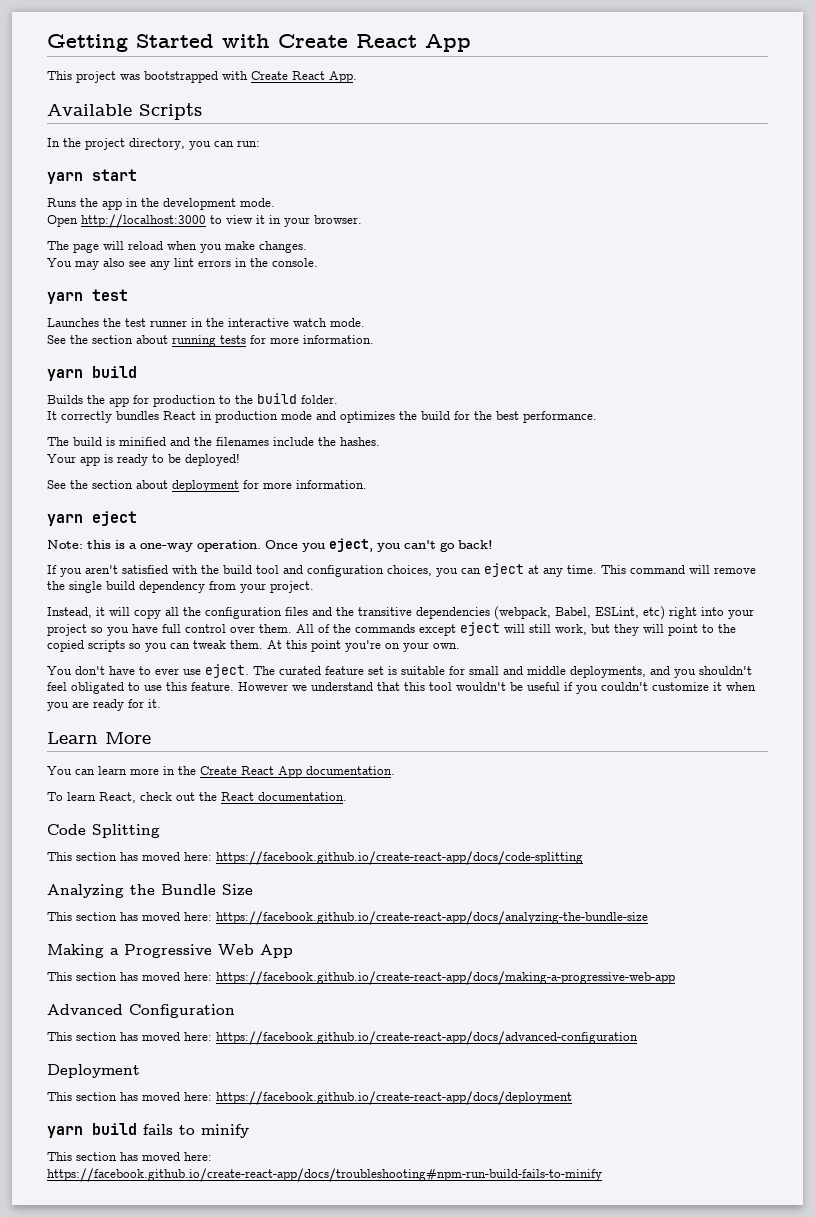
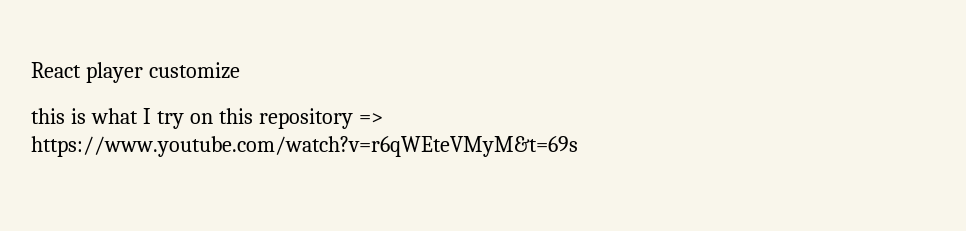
[47,34,471,52] [47,71,357,83] [47,103,202,120] [47,138,260,150] [47,169,137,184] [47,198,275,210] [47,214,362,228] [47,241,307,253] [47,258,318,270] [47,289,128,304] [47,318,365,327] [47,335,374,347] [47,366,137,381] [47,393,338,407] [47,411,597,423] [47,437,380,446] [47,453,240,466] [47,480,367,492] [47,511,137,526] [47,538,493,552] [47,563,756,577] [47,581,314,593] [47,606,754,620] [47,622,736,636] [47,640,460,652] [47,664,752,678] [47,682,756,694] [47,699,161,711] [47,732,151,744] [47,766,395,778] [47,792,347,803] [47,824,160,838] [47,851,583,865] [47,884,253,898] [47,911,648,925] [47,944,293,958] [47,971,675,985] [47,1004,235,1018] [47,1031,638,1045] [47,1064,140,1078] [47,1091,572,1105] [47,1123,249,1138] [47,1152,212,1161] [47,1168,602,1182] Getting Started with Create React App // This project was bootstrapped with Create React App. // Available Scripts // In the project directory, you can run: // yarn start // Runs the app in the development mode. // Open http://localhost:3000 to view it in your browser. // The page will reload when you make changes. // You may also see any lint errors in the console. // yarn test // Launches the test runner in the interactive watch mode. // See the section about running tests for more information. // yarn build // Builds the app for production to the build folder. // It correctly bundles React in production mode and optimizes the build for the best performance. // The build is minified and the filenames include the hashes. // Your app is ready to be deployed! // See the section about deployment for more information. // yarn eject // Note: this is a one-way operation. Once you eject, you can't go back! // If you aren't satisfied with the build tool and configuration choices, you can eject at any time. This command will remove the single build dependency from your project. // Instead, it will copy all the configuration files and the transitive dependencies (webpack, Babel, ESLint, etc) right into your project so you have full control over them. All of the commands except eject will still work, but they will point to the copied scripts so you can tweak them. At this point you're on your own. // You don't have to ever use eject. The curated feature set is suitable for small and middle deployments, and you shouldn't feel obligated to use this feature. However we understand that this tool wouldn't be useful if you couldn't customize it when you are ready for it. // Learn More // You can learn more in the Create React App documentation. // To learn React, check out the React documentation. // Code Splitting // This section has moved here: https://facebook.github.io/create-react-app/docs/code-splitting // Analyzing the Bundle Size // This section has moved here: https://facebook.github.io/create-react-app/docs/analyzing-the-bundle-size // Making a Progressive Web App // This section has moved here: https://facebook.github.io/create-react-app/docs/making-a-progressive-web-app // Advanced Configuration // This section has moved here: https://facebook.github.io/create-react-app/docs/advanced-configuration // Deployment // This section has moved here: https://facebook.github.io/create-react-app/docs/deployment // yarn build fails to minify // This section has moved here: https://facebook.github.io/create-react-app/docs/troubleshooting#npm-run-build-fails-to-minify -> [31,62,240,83] [31,108,383,129] [31,136,578,157] React player customize // this is what I try on this repository => https://www.youtube.com/watch?v=r6qWEteVMyM&t=69s

